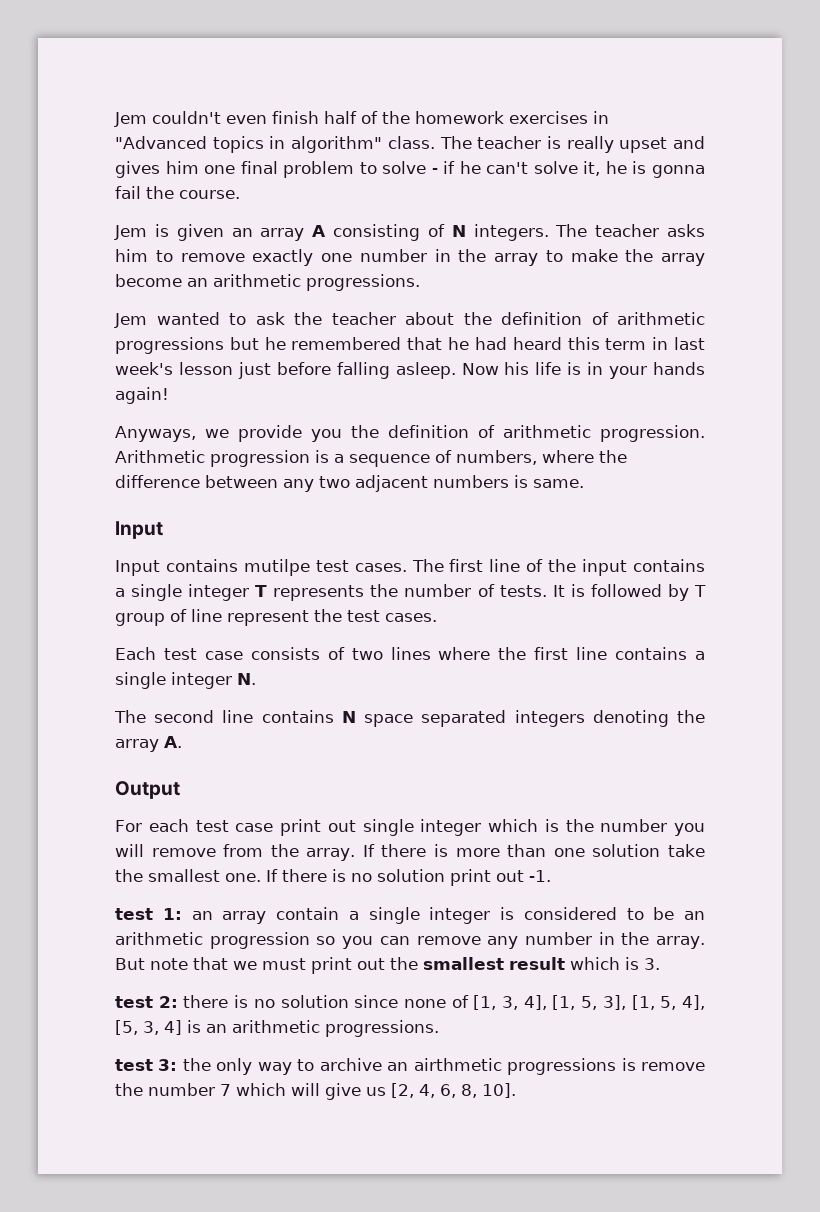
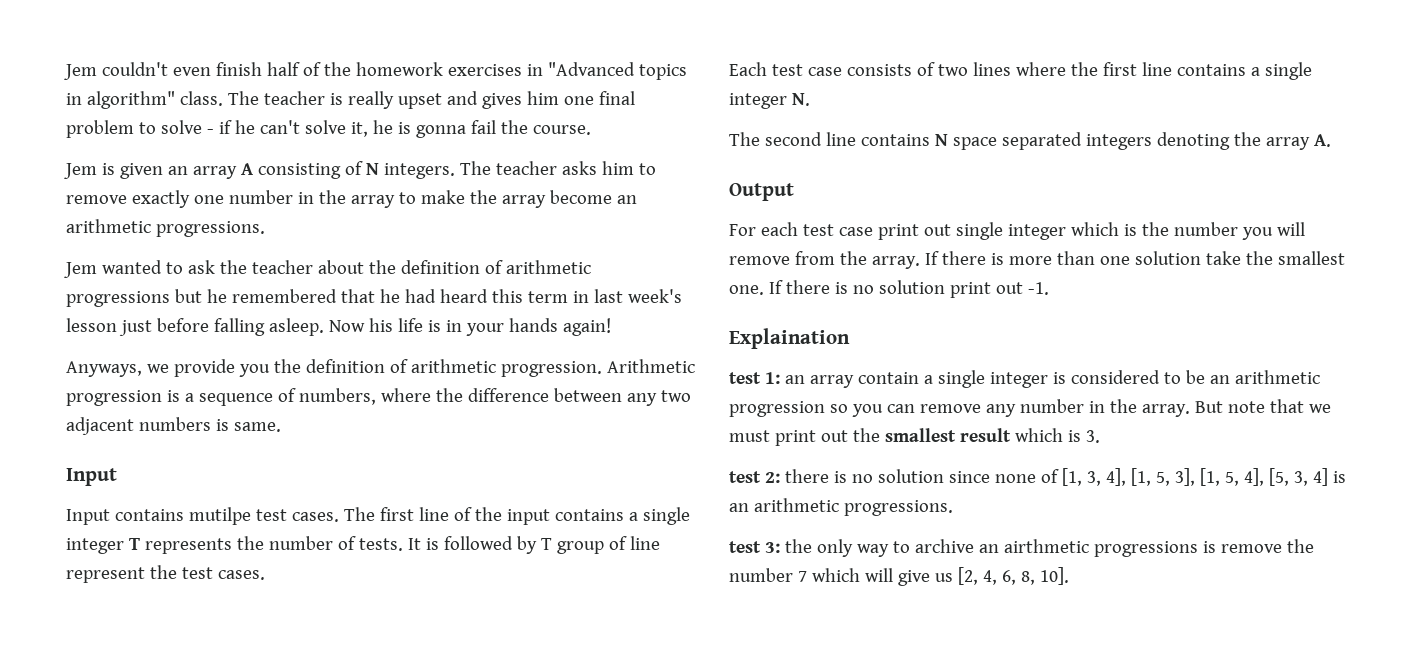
(551, 876) none -> [729,328,850,349] // Explaination

